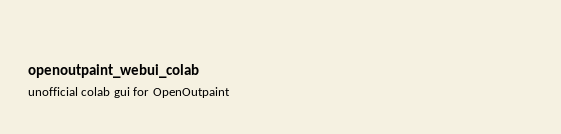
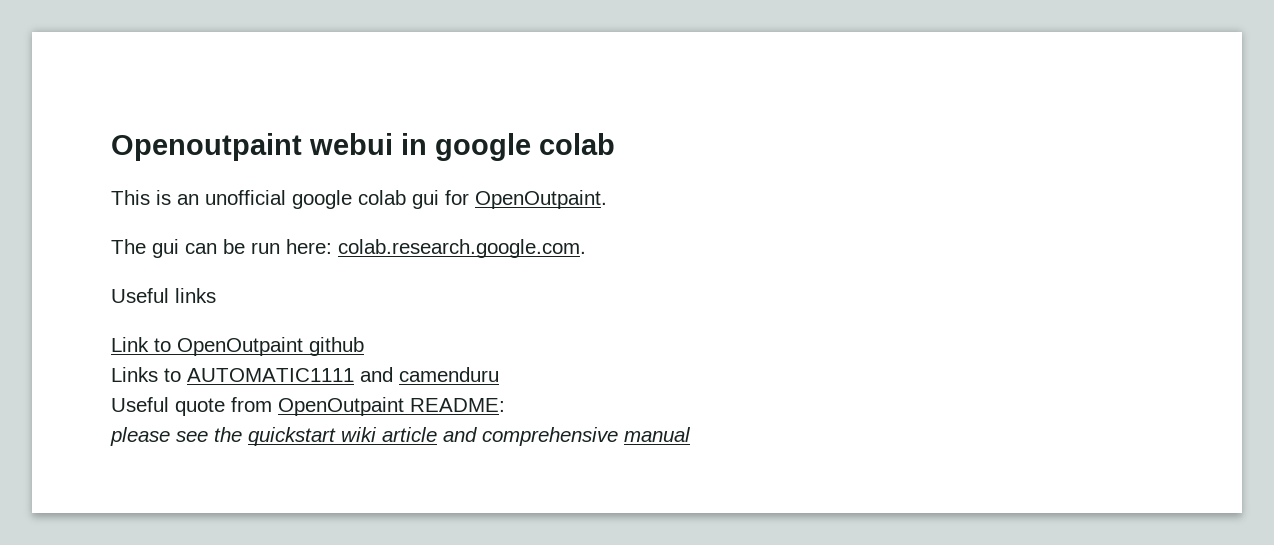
[28,64,199,78] [28,87,230,98] openoutpaint_webui_colab // unofficial colab gui for OpenOutpaint -> [111,133,615,161] [111,190,607,209] [111,239,586,258] [111,288,216,303] [111,337,364,356] [111,367,499,382] [111,397,505,416] [110,427,691,446] Openoutpaint webui in google colab // This is an unofficial google colab gui for OpenOutpaint. // The gui can be run here: colab.research.google.com. // Useful links // Link to OpenOutpaint github // Links to AUTOMATIC1111 and camenduru // Useful quote from OpenOutpaint README: // please see the quickstart wiki article and comprehensive manual

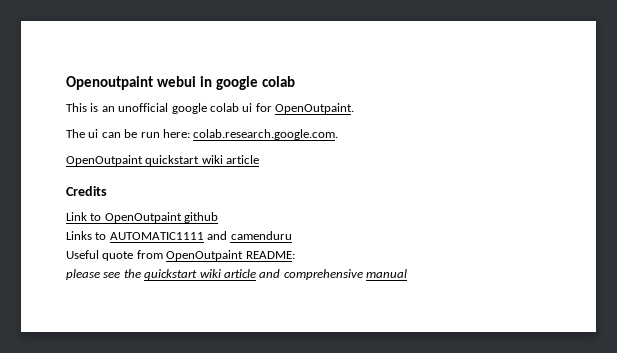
[412,190,439,209] gui -> [242,103,253,112] ui
[152,239,179,258] gui -> [88,129,99,138] ui
[111,288,216,303] Useful links -> [66,155,260,166] [66,186,107,196] OpenOutpaint quickstart wiki article // Credits

